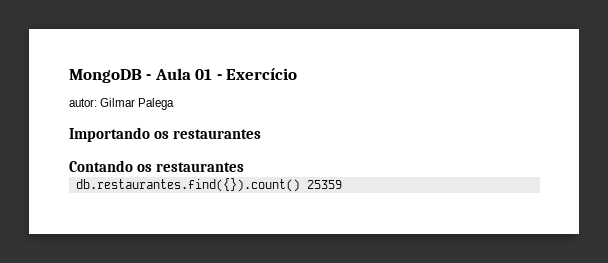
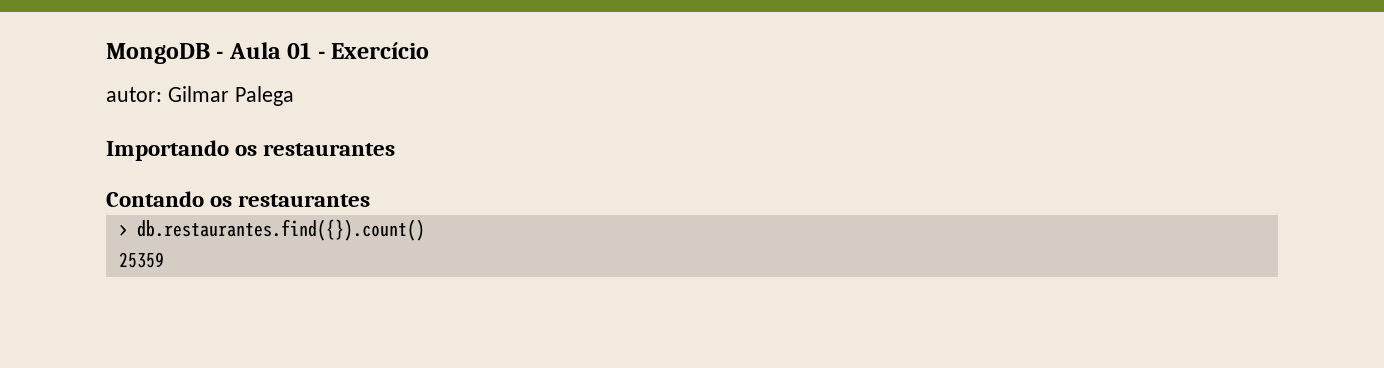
(244, 167) none -> [118,224,128,236] >
(300, 185) none -> (425, 230) //

